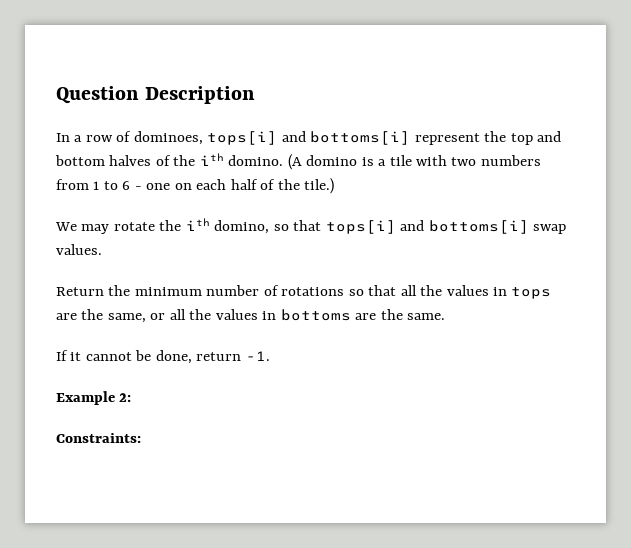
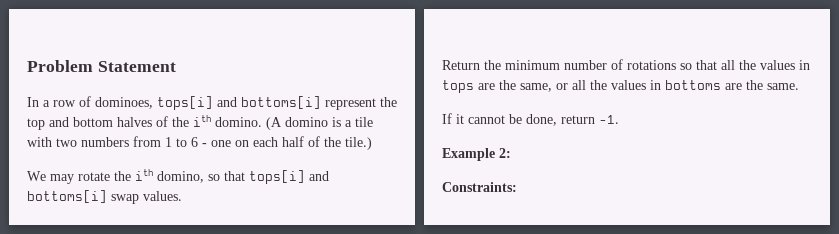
[56,86,256,104] Question Description -> [27,60,176,72] Problem Statement

